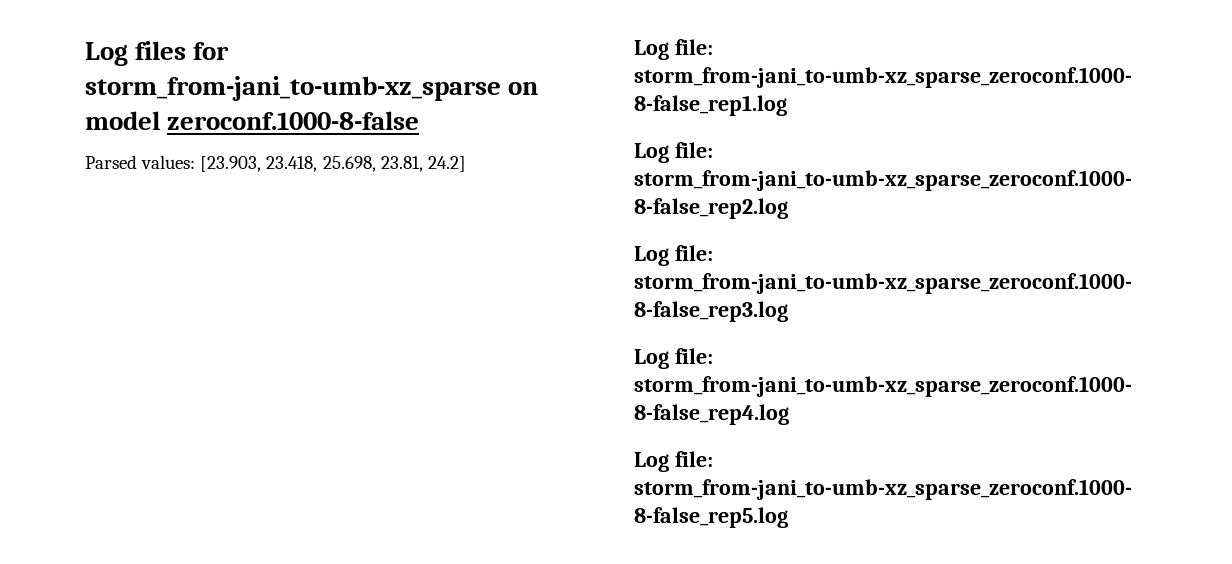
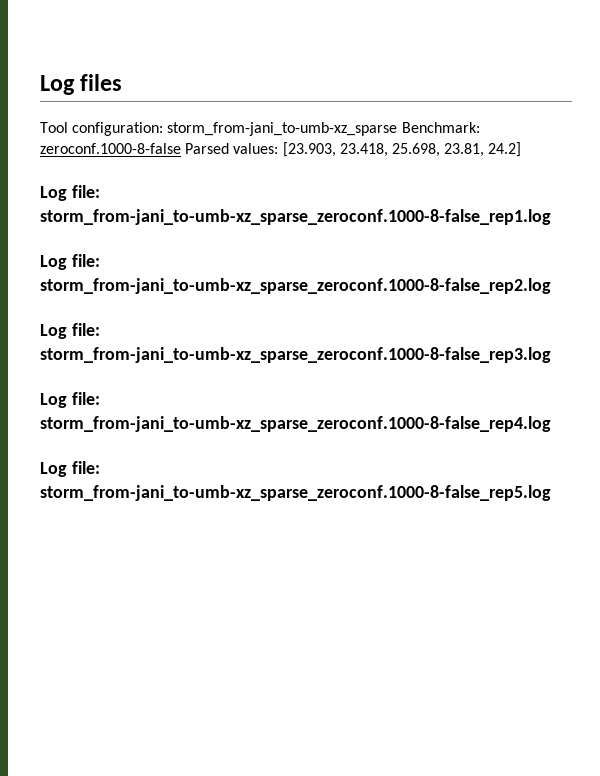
[193,42,230,60] [85,76,539,101] [85,111,160,130] for storm_from-jani_to-umb-xz_sparse on model -> [40,122,480,136] // Tool configuration: storm_from-jani_to-umb-xz_sparse Benchmark:
(420, 120) // -> (181, 148) none

